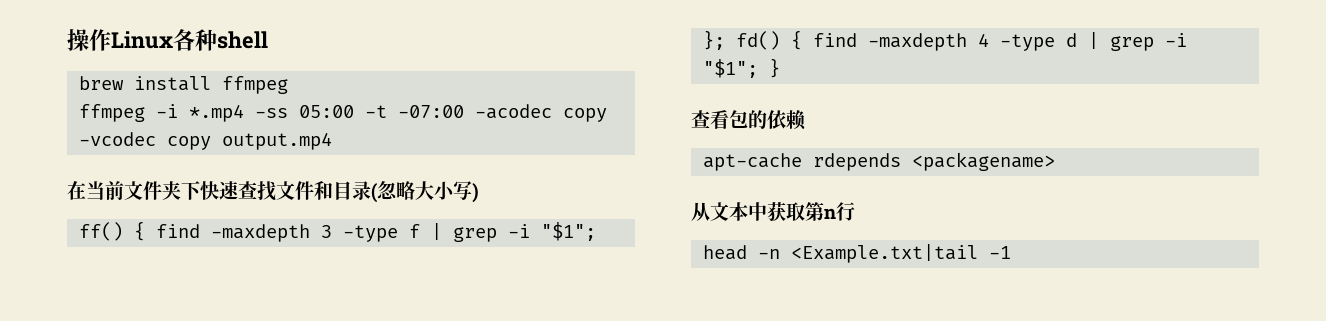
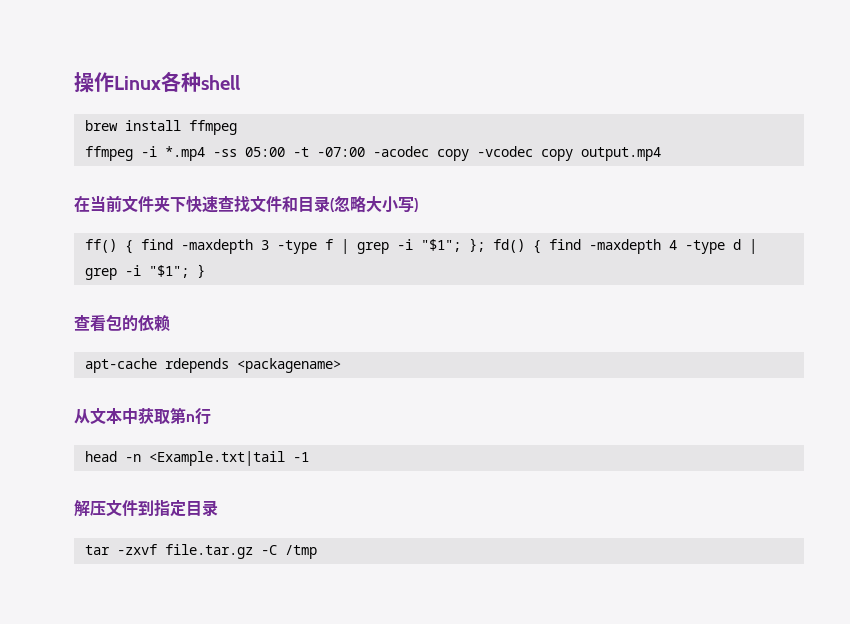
(1011, 252) none -> [74,500,218,517] [84,544,317,559] // 解压文件到指定目录 // tar -zxvf file.tar.gz -C /tmp

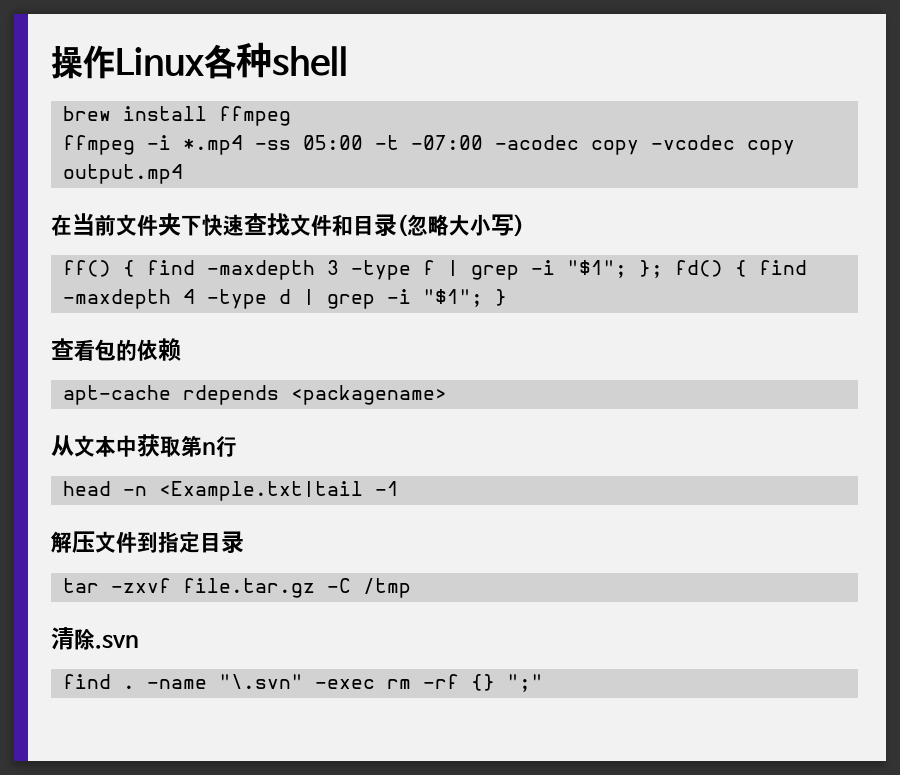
(317, 552) none -> [51,627,139,650] [63,674,543,692] // 清除.svn // find . -name "\.svn" -exec rm -rf {} ";"

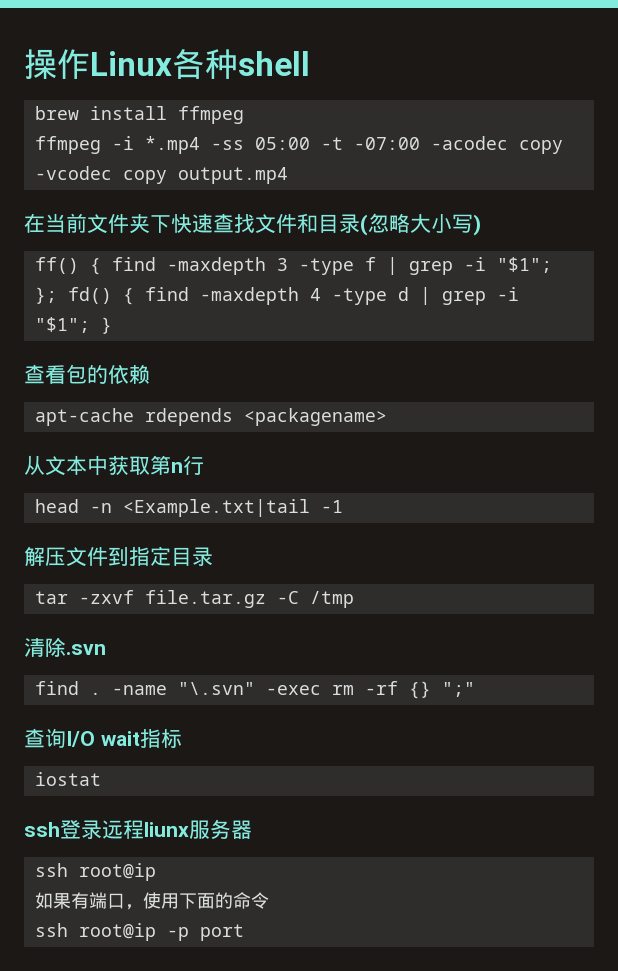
(543, 683) none -> [24,728,182,748] [34,772,101,786] [24,819,252,839] [34,863,156,881] [34,892,269,910] [34,923,244,941] // 查询I/O wait指标 // iostat // ssh登录远程liunx服务器 // ssh root@ip // 如果有端口，使用下面的命令 // ssh root@ip -p port

